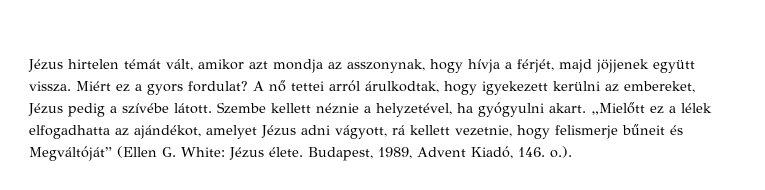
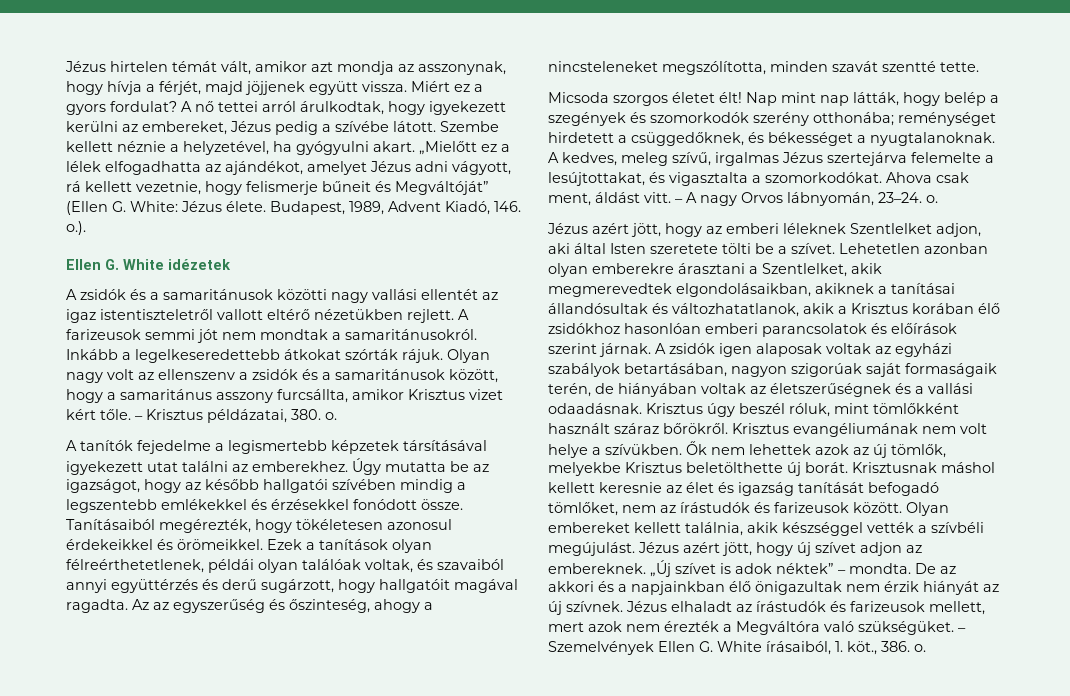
(572, 152) none -> [66,259,231,270] [66,289,498,303] [66,309,469,323] [66,329,477,343] [66,349,490,363] [66,369,498,383] [66,389,503,403] [66,409,337,423] [66,440,487,454] [66,458,489,475] [66,479,466,493] [66,499,463,513] [66,519,452,533] [66,539,432,553] [66,559,504,573] [66,579,518,593] [66,599,433,613] [548,61,979,75] [548,92,999,106] [548,112,996,126] [548,132,995,146] [548,152,994,166] [548,172,969,186] [548,192,938,206] [547,223,981,237] [548,243,988,254] [548,263,882,277] [548,283,955,297] [548,303,1000,317] [548,323,957,337] [548,343,952,357] [548,363,997,377] [548,383,973,397] [548,403,959,417] [548,423,987,437] [548,441,946,458] [548,462,995,476] [548,482,939,496] [548,502,949,516] [548,522,984,536] [548,542,922,556] [548,560,956,577] [548,581,999,595] [548,601,985,615] [548,621,966,635] [548,641,926,655] // Ellen G. White idézetek // A zsidók és a samaritánusok közötti nagy vallási ellentét az igaz istentiszteletről vallott eltérő nézetükben rejlett. A farizeusok semmi jót nem mondtak a samaritánusokról. Inkább a legelkeseredettebb átkokat szórták rájuk. Olyan nagy volt az ellenszenv a zsidók és a samaritánusok között, hogy a samaritánus asszony furcsállta, amikor Krisztus vizet kért tőle. – Krisztus példázatai, 380. o. // A tanítók fejedelme a legismertebb képzetek társításával igyekezett utat találni az emberekhez. Úgy mutatta be az igazságot, hogy az később hallgatói szívében mindig a legszentebb emlékekkel és érzésekkel fonódott össze. Tanításaiból megérezték, hogy tökéletesen azonosul érdekeikkel és örömeikkel. Ezek a tanítások olyan félreérthetetlenek, példái olyan találóak voltak, és szavaiból annyi együttérzés és derű sugárzott, hogy hallgatóit magával ragadta. Az az egyszerűség és őszinteség, ahogy a nincsteleneket megszólította, minden szavát szentté tette. // Micsoda szorgos életet élt! Nap mint nap látták, hogy belép a szegények és szomorkodók szerény otthonába; reménységet hirdetett a csüggedőknek, és békességet a nyugtalanoknak. A kedves, meleg szívű, irgalmas Jézus szertejárva felemelte a lesújtottakat, és vigasztalta a szomorkodókat. Ahova csak ment, áldást vitt. – A nagy Orvos lábnyomán, 23–24. o. // Jézus azért jött, hogy az emberi léleknek Szentlelket adjon, aki által Isten szeretete tölti be a szívet. Lehetetlen azonban olyan emberekre árasztani a Szentlelket, akik megmerevedtek elgondolásaikban, akiknek a tanításai állandósultak és változhatatlanok, akik a Krisztus korában élő zsidókhoz hasonlóan emberi parancsolatok és előírások szerint járnak. A zsidók igen alaposak voltak az egyházi szabályok betartásában, nagyon szigorúak saját formaságaik terén, de hiányában voltak az életszerűségnek és a vallási odaadásnak. Krisztus úgy beszél róluk, mint tömlőkként használt száraz bőrökről. Krisztus evangéliumának nem volt helye a szívükben. Ők nem lehettek azok az új tömlők, melyekbe Krisztus beletölthette új borát. Krisztusnak máshol kellett keresnie az élet és igazság tanítását befogadó tömlőket, nem az írástudók és farizeusok között. Olyan embereket kellett találnia, akik készséggel vették a szívbéli megújulást. Jézus azért jött, hogy új szívet adjon az embereknek. „Új szívet is adok néktek” – mondta. De az akkori és a napjainkban élő önigazultak nem érzik hiányát az új szívnek. Jézus elhaladt az írástudók és farizeusok mellett, mert azok nem érezték a Megváltóra való szükségüket. – Szemelvények Ellen G. White írásaiból, 1. köt., 386. o.

